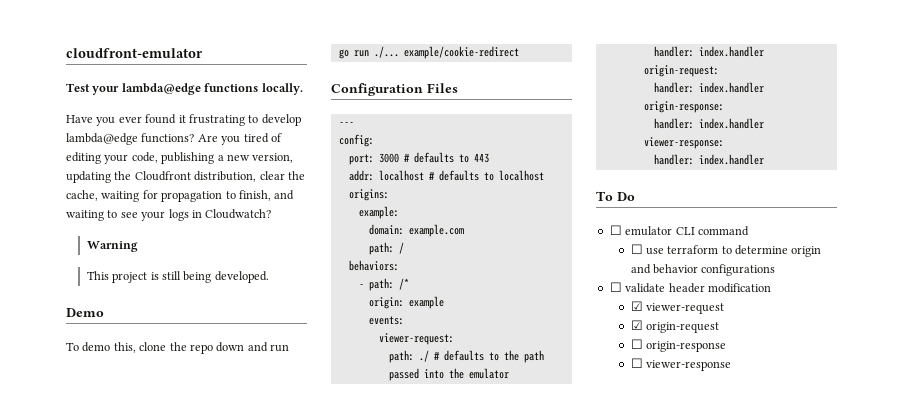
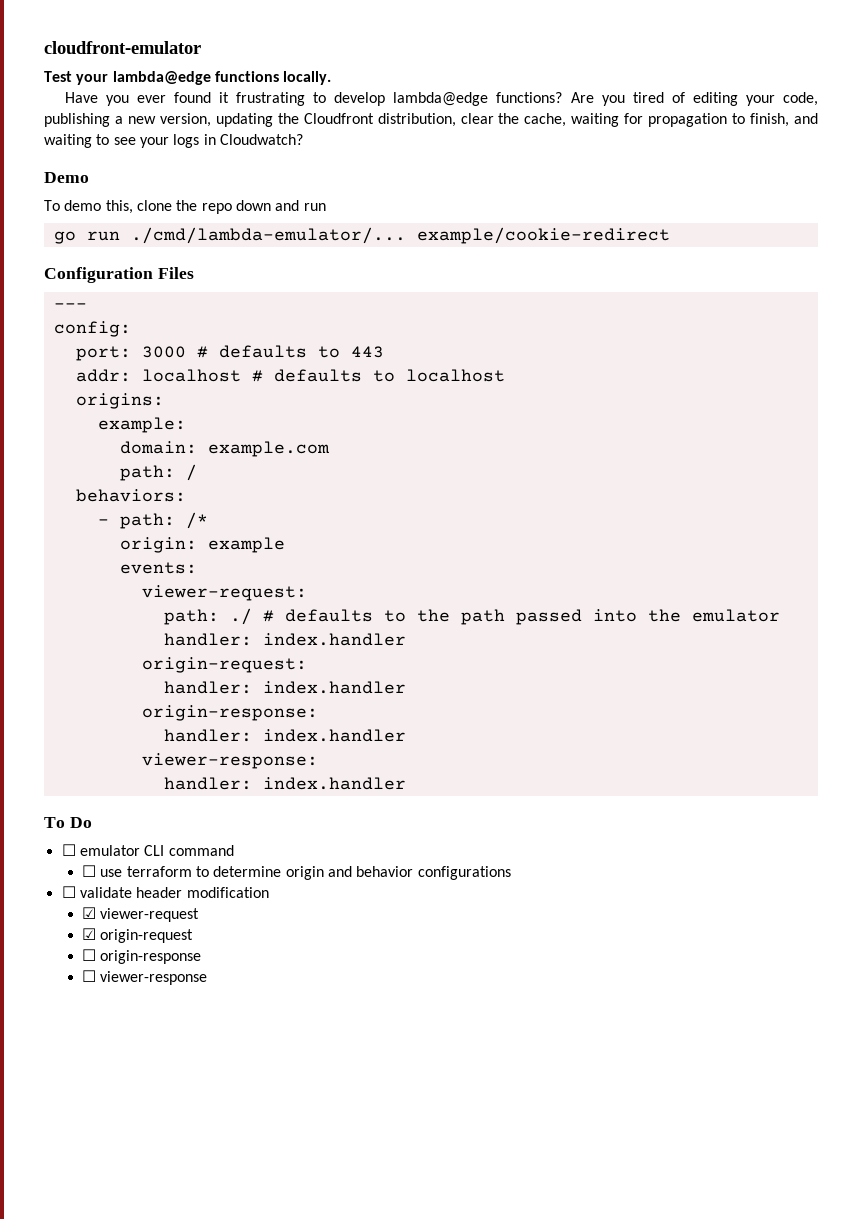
[86,241,138,252] [86,271,269,283] // Warning // This project is still being developed. -> (303, 139) none
[373,46,399,58] ./... -> [130,227,406,244] ./cmd/lambda-emulator/...

